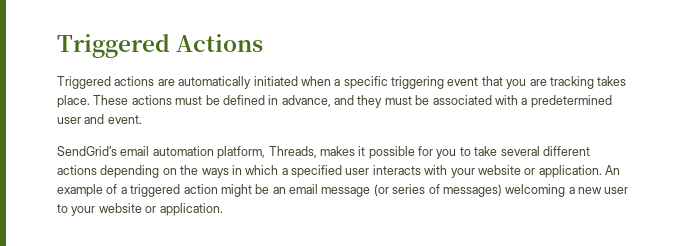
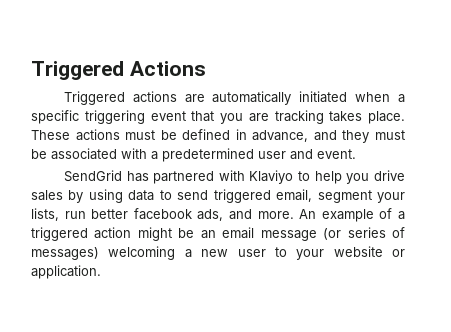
[57,146,590,159] [57,165,602,178] SendGrid’s email automation platform, Threads, makes it possible for you to take several different actions depending on the ways in which a specified user interacts with your website or application. -> [63,170,406,184] [31,189,406,203] [31,208,294,221] SendGrid has partnered with Klaviyo to help you drive sales by using data to send triggered email, segment your lists, run better facebook ads, and more.

